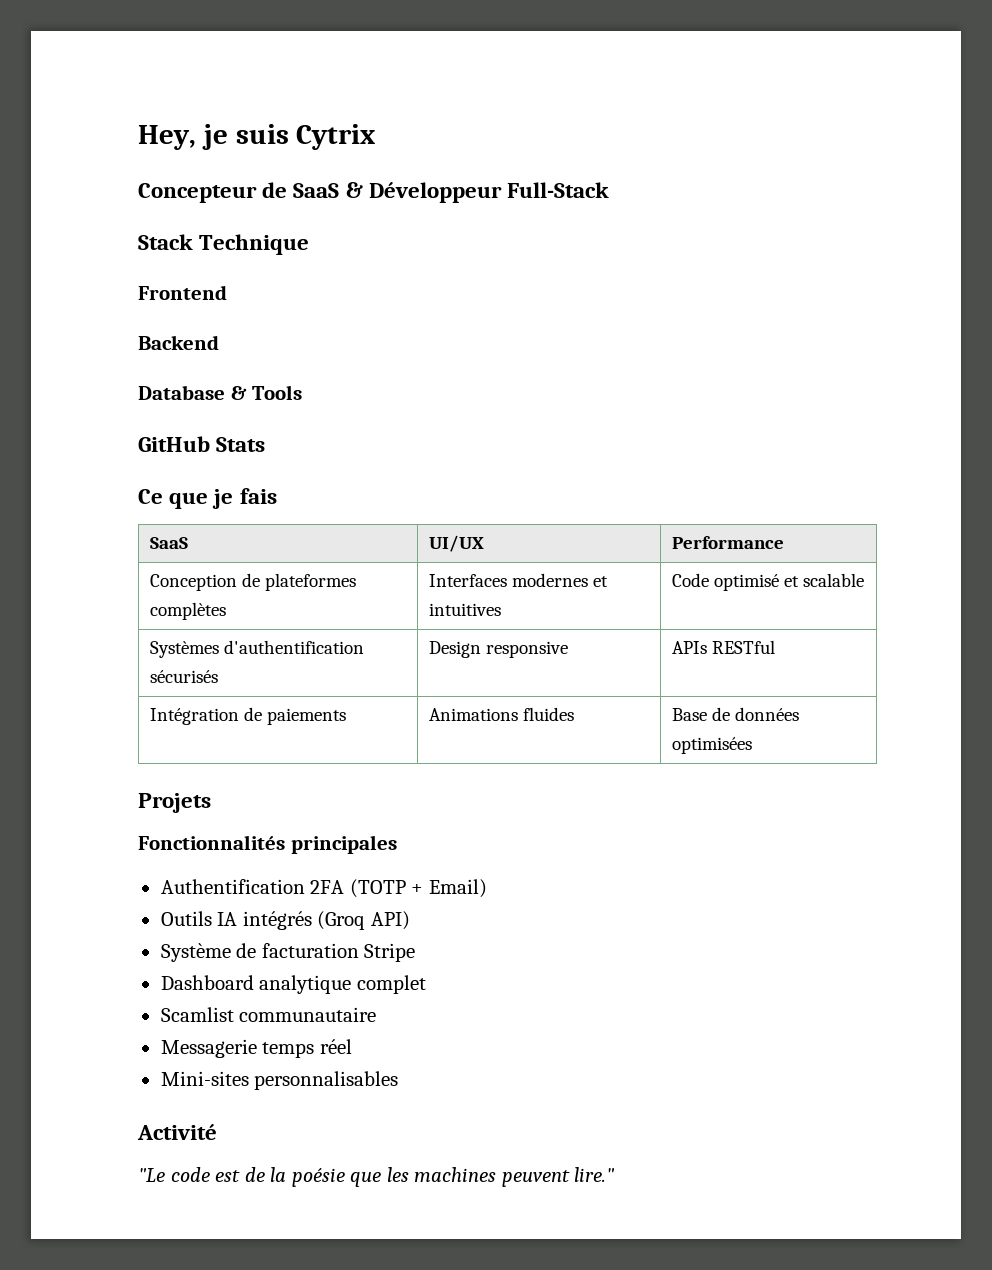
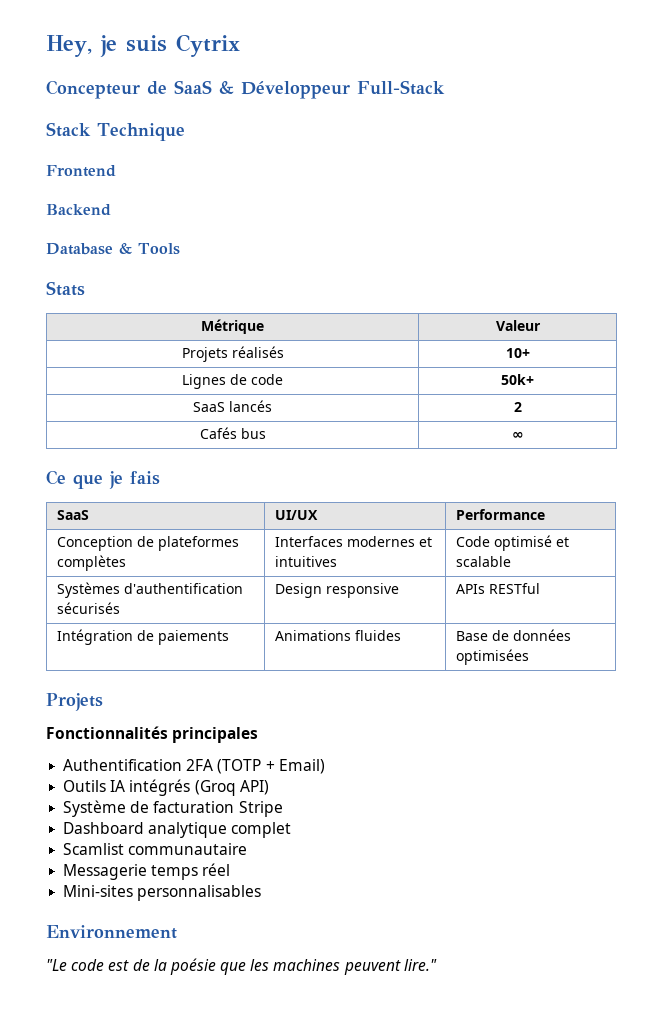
[138,436,210,452] GitHub -> (180, 249) none
(266, 444) none -> [201,319,264,334] [495,320,541,331] [181,346,284,362] [505,348,530,358] [182,374,283,389] [501,374,534,385] [193,400,272,412] [513,402,522,412] [199,427,266,439] [511,431,524,439] // Métrique | Valeur // Projets réalisés | 10+ // Lignes de code | 50k+ // SaaS lancés | 2 // Cafés bus | ∞
[137,1124,217,1140] Activité -> [46,925,177,939] Environnement

